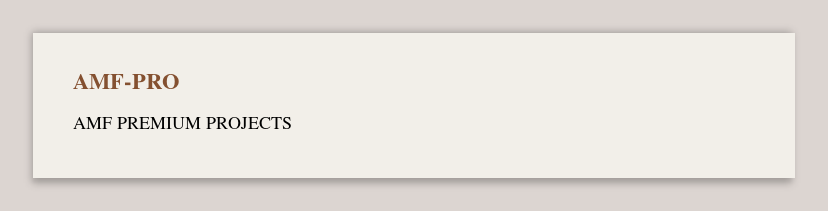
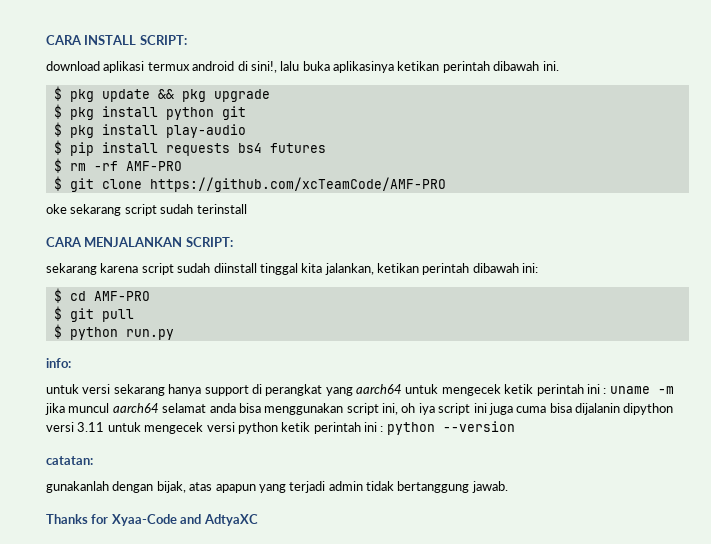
[73,74,180,89] [73,117,292,129] AMF-PRO // AMF PREMIUM PROJECTS -> [46,35,187,45] [46,61,559,73] [53,86,270,102] [53,104,246,120] [53,122,246,138] [53,140,326,156] [53,158,182,173] [53,176,446,192] [46,204,247,216] [46,237,233,247] [46,263,539,275] [53,288,150,303] [53,306,134,322] [53,324,174,340] [46,358,71,368] [46,384,674,396] [45,403,674,415] [46,421,515,435] [46,456,93,465] [46,481,508,493] [46,514,258,526] CARA INSTALL SCRIPT: // download aplikasi termux android di sini!, lalu buka aplikasinya ketikan perintah dibawah ini. // $ pkg update && pkg upgrade // $ pkg install python git // $ pkg install play-audio // $ pip install requests bs4 futures // $ rm -rf AMF-PRO // $ git clone https://github.com/xcTeamCode/AMF-PRO // oke sekarang script sudah terinstall // CARA MENJALANKAN SCRIPT: // sekarang karena script sudah diinstall tinggal kita jalankan, ketikan perintah dibawah ini: // $ cd AMF-PRO // $ git pull // $ python run.py // info: // untuk versi sekarang hanya support di perangkat yang aarch64 untuk mengecek ketik perintah ini : uname -m jika muncul aarch64 selamat anda bisa menggunakan script ini, oh iya script ini juga cuma bisa dijalanin dipython versi 3.11 untuk mengecek versi python ketik perintah ini : python --version // catatan: // gunakanlah dengan bijak, atas apapun yang terjadi admin tidak bertanggung jawab. // Thanks for Xyaa-Code and AdtyaXC

